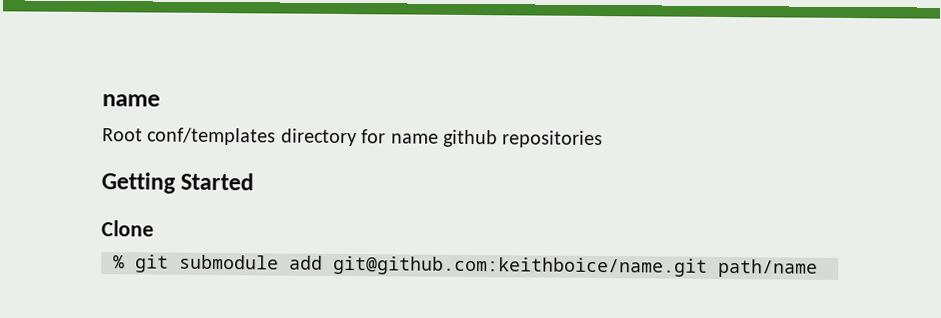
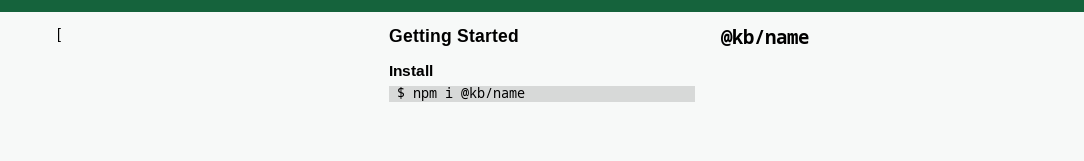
[102,94,161,107] [102,127,604,149] [101,172,255,194] [101,220,154,237] [113,254,818,278] name // Root conf/templates directory for name github repositories // Getting Started // Clone // % git submodule add git@github.com:keithboice/name.git path/name -> [57,28,61,42] [389,29,519,46] [389,65,433,76] [397,87,526,101] [721,29,809,46] [ // Getting Started // Install // $ npm i @kb/name // @kb/name

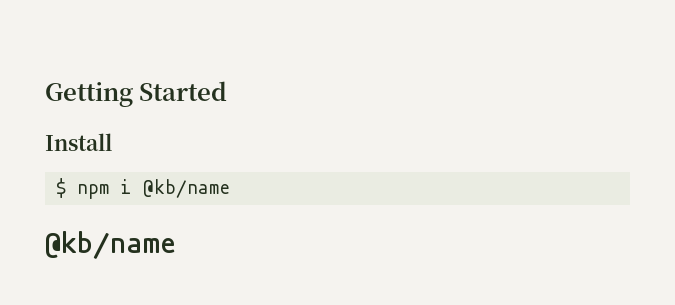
[57,28,61,42] [ // -> (45, 94) none

